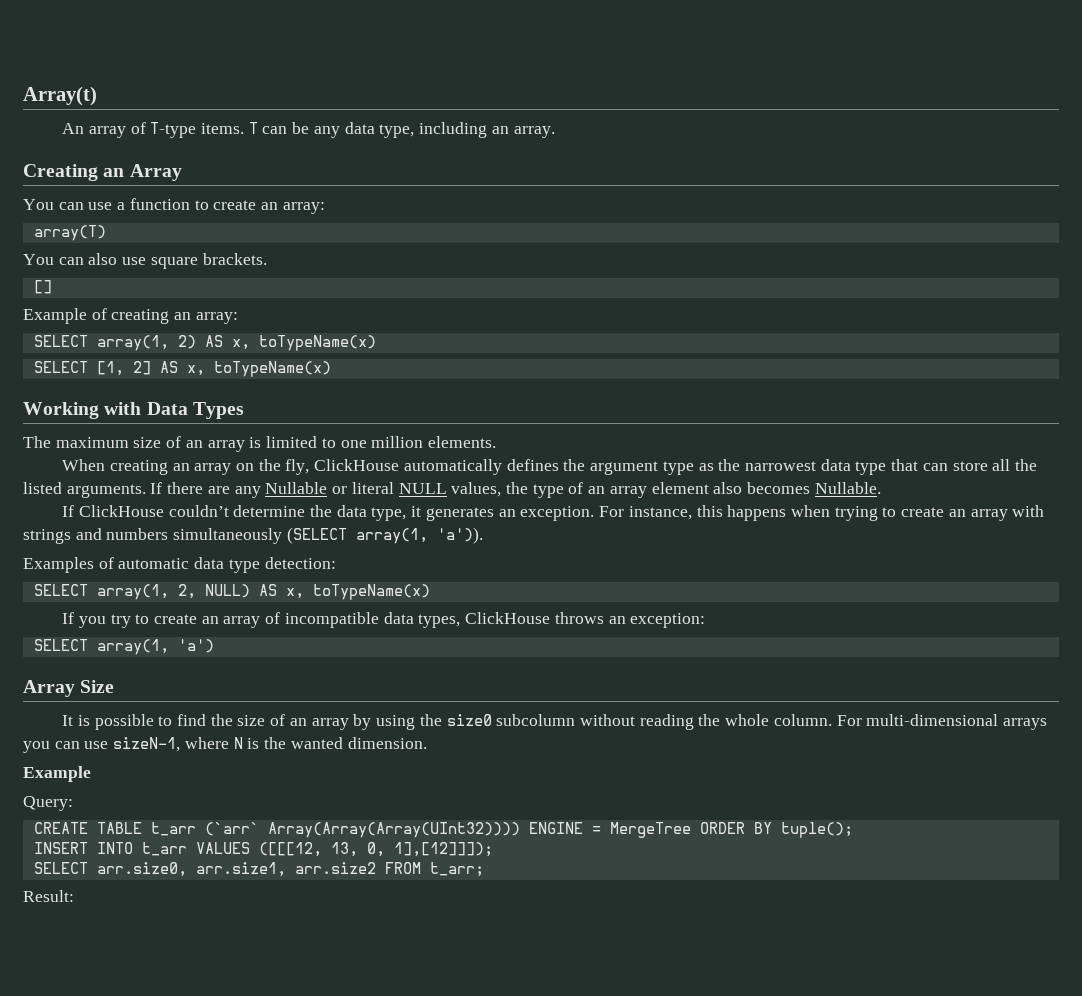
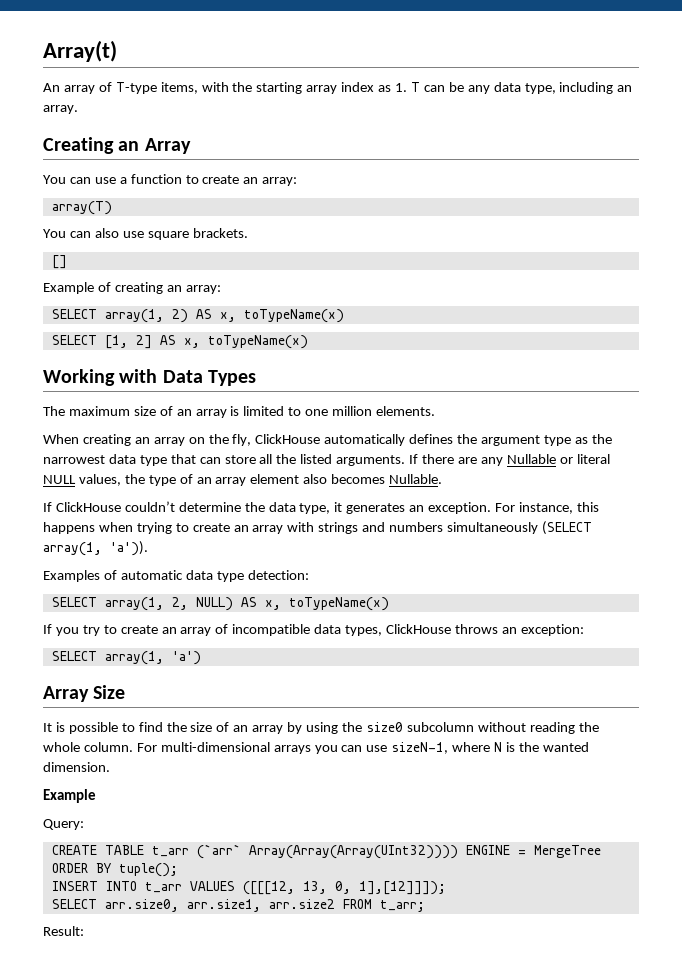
[200,123,244,134] items. -> [160,82,408,94] items, with the starting array index as 1.

